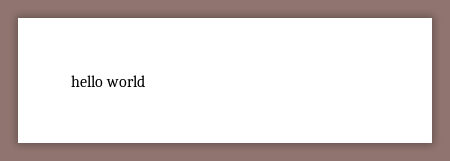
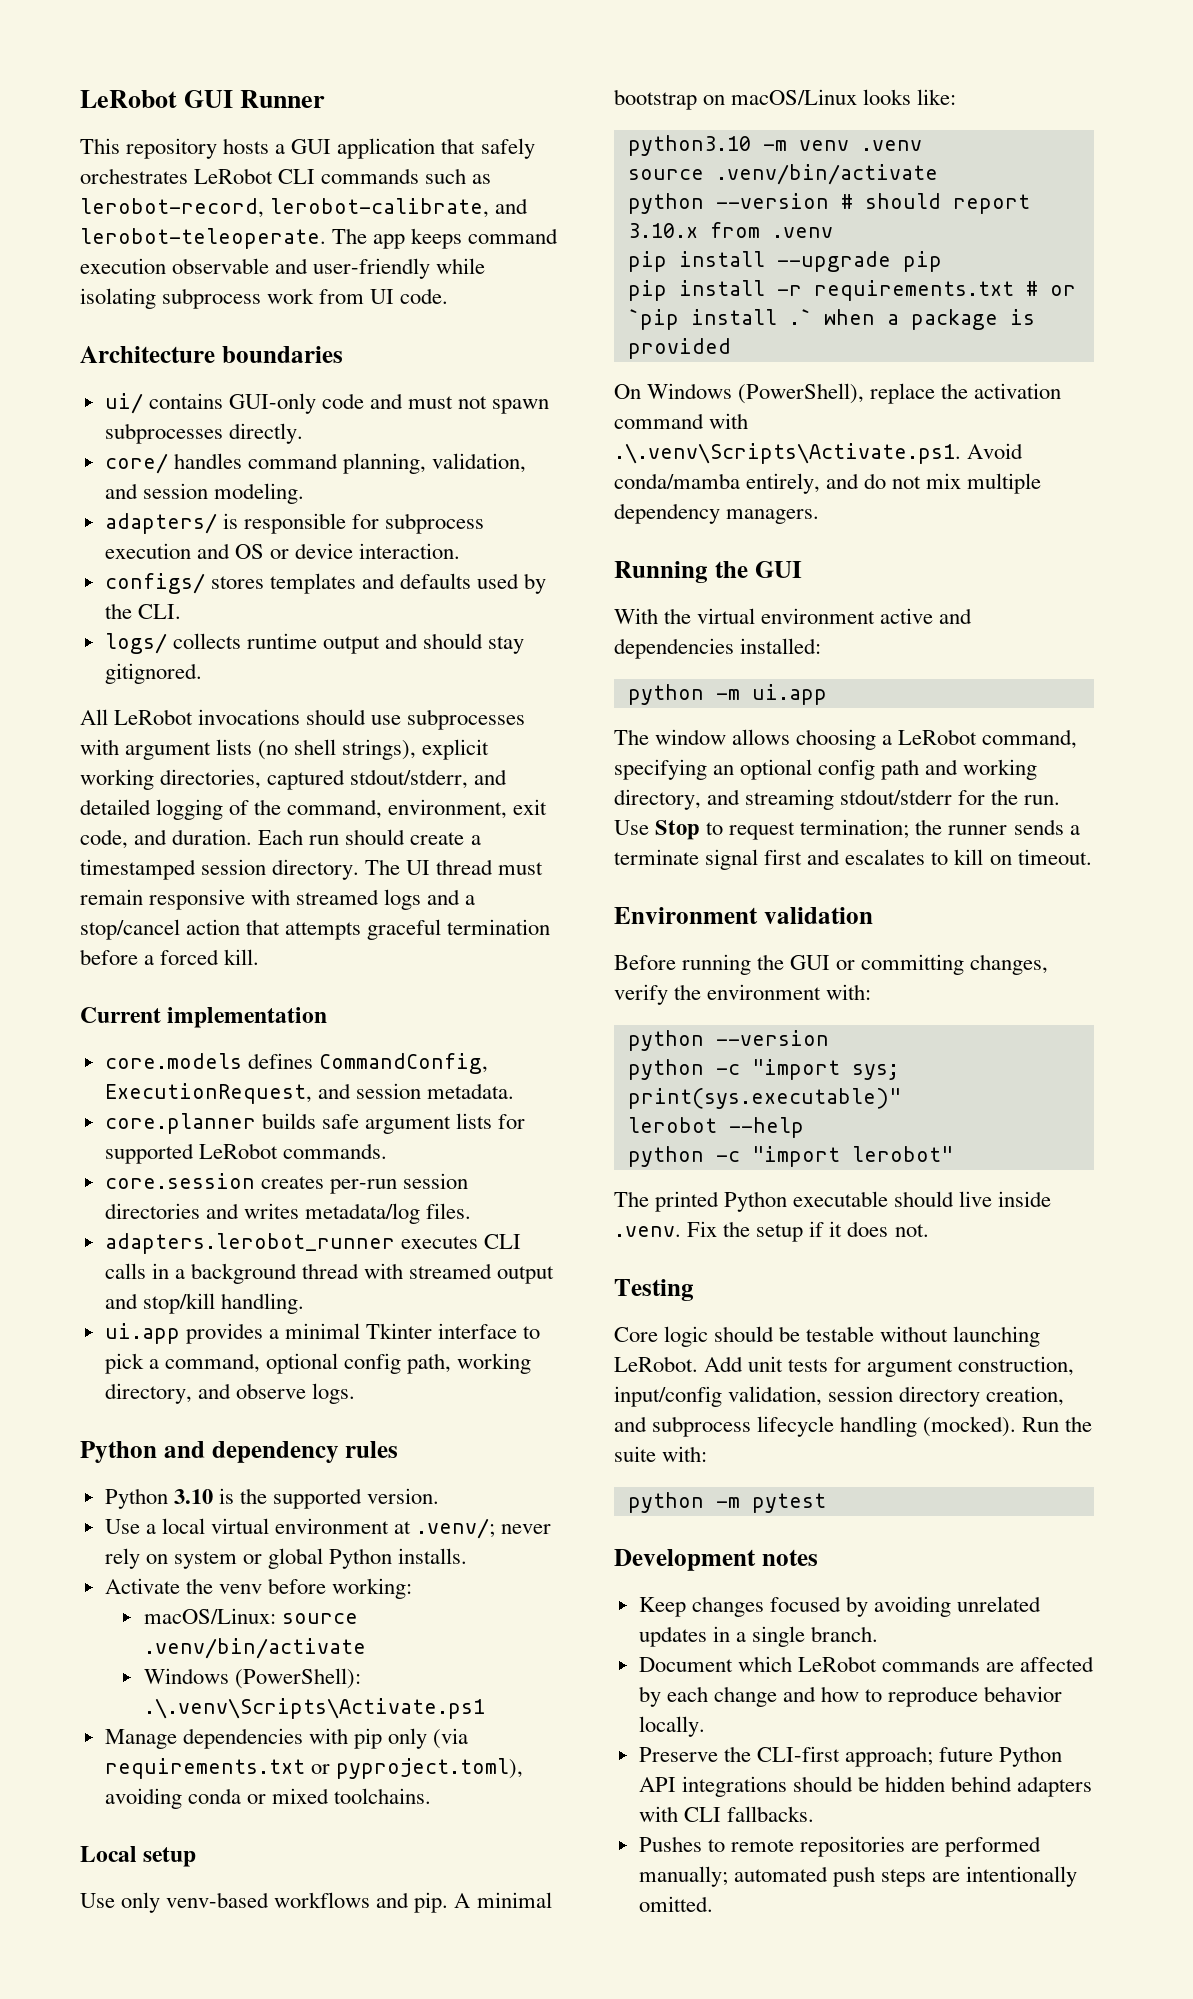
[71,75,146,87] hello world -> [80,90,326,108] [80,138,535,159] [80,168,492,184] [80,198,529,218] [80,228,559,249] [80,258,486,279] [80,288,449,309] [80,346,343,363] [104,393,550,414] [104,423,303,444] [104,453,527,474] [104,483,304,504] [104,513,485,534] [104,543,461,559] [104,573,547,594] [104,603,181,619] [104,633,525,654] [104,663,202,684] [80,709,526,730] [80,739,490,760] [80,769,508,790] [80,799,548,820] [80,829,481,849] [80,859,544,880] [80,889,476,910] [80,919,551,940] [80,949,260,965] [80,1007,328,1028] [104,1053,488,1074] [104,1083,514,1104] [104,1113,526,1134] [104,1143,387,1164] [104,1173,468,1194] [104,1203,472,1224] [104,1233,521,1254] [104,1263,555,1284] [104,1293,304,1314] [104,1323,541,1344] [104,1353,532,1374] [104,1383,355,1404] [80,1441,399,1463] [104,1488,440,1509] [104,1518,552,1539] [104,1548,468,1569] [104,1578,413,1599] [143,1608,358,1624] [143,1638,366,1659] [143,1668,361,1689] [143,1698,485,1719] [104,1728,469,1749] [104,1758,523,1779] [104,1788,432,1809] [80,1846,197,1867] [80,1892,552,1913] [614,89,957,110] [627,135,922,156] [627,164,938,185] [627,193,1030,214] [627,222,833,238] [627,251,942,272] [627,280,1076,301] [627,309,1035,330] [627,338,731,359] [614,383,1062,404] [614,413,749,429] [614,443,1024,464] [614,473,1042,494] [614,503,820,524] [614,561,802,583] [614,608,973,624] [614,638,822,659] [627,684,827,705] [614,729,1078,750] [614,759,1038,780] [614,789,1061,810] [614,819,1080,840] [614,849,1092,870] [614,907,873,924] [614,954,1049,975] [614,984,872,1005] [627,1030,829,1051] [627,1059,899,1080] [627,1088,901,1109] [627,1117,804,1138] [627,1146,953,1167] [614,1191,1052,1212] [614,1221,929,1242] [614,1279,694,1301] [614,1326,1041,1347] [614,1356,1075,1377] [614,1386,1065,1407] [614,1416,1093,1437] [614,1446,708,1462] [627,1492,826,1513] [614,1549,818,1571] [638,1596,1042,1617] [638,1626,879,1647] [638,1656,1095,1672] [638,1686,1063,1707] [638,1716,705,1737] [638,1746,1063,1767] [638,1776,1093,1797] [638,1806,814,1822] [638,1836,1042,1857] [638,1866,1078,1887] [638,1896,713,1912] LeRobot GUI Runner // This repository hosts a GUI application that safely orchestrates LeRobot CLI commands such as lerobot-record, lerobot-calibrate, and lerobot-teleoperate. The app keeps command execution observable and user-friendly while isolating subprocess work from UI code. // Architecture boundaries // ui/ contains GUI-only code and must not spawn subprocesses directly. // core/ handles command planning, validation, and session modeling. // adapters/ is responsible for subprocess execution and OS or device interaction. // configs/ stores templates and defaults used by the CLI. // logs/ collects runtime output and should stay gitignored. // All LeRobot invocations should use subprocesses with argument lists (no shell strings), explicit working directories, captured stdout/stderr, and detailed logging of the command, environment, exit code, and duration. Each run should create a timestamped session directory. The UI thread must remain responsive with streamed logs and a stop/cancel action that attempts graceful termination before a forced kill. // Current implementation // core.models defines CommandConfig, ExecutionRequest, and session metadata. // core.planner builds safe argument lists for supported LeRobot commands. // core.session creates per-run session directories and writes metadata/log files. // adapters.lerobot_runner executes CLI calls in a background thread with streamed output and stop/kill handling. // ui.app provides a minimal Tkinter interface to pick a command, optional config path, working directory, and observe logs. // Python and dependency rules // Python 3.10 is the supported version. // Use a local virtual environment at .venv/; never rely on system or global Python installs. // Activate the venv before working: // macOS/Linux: source .venv/bin/activate // Windows (PowerShell): .\.venv\Scripts\Activate.ps1 // Manage dependencies with pip only (via requirements.txt or pyproject.toml), avoiding conda or mixed toolchains. // Local setup // Use only venv-based workflows and pip. A minimal bootstrap on macOS/Linux looks like: // python3.10 -m venv .venv // source .venv/bin/activate // python --version # should report 3.10.x from .venv // pip install --upgrade pip // pip install -r requirements.txt # or `pip install .` when a package is provided // On Windows (PowerShell), replace the activation command with .\.venv\Scripts\Activate.ps1. Avoid conda/mamba entirely, and do not mix multiple dependency managers. // Running the GUI // With the virtual environment active and dependencies installed: // python -m ui.app // The window allows choosing a LeRobot command, specifying an optional config path and working directory, and streaming stdout/stderr for the run. Use Stop to request termination; the runner sends a terminate signal first and escalates to kill on timeout. // Environment validation // Before running the GUI or committing changes, verify the environment with: // python --version // python -c "import sys; print(sys.executable)" // lerobot --help // python -c "import lerobot" // The printed Python executable should live inside .venv. Fix the setup if it does not. // Testing // Core logic should be testable without launching LeRobot. Add unit tests for argument construction, input/config validation, session directory creation, and subprocess lifecycle handling (mocked). Run the suite with: // python -m pytest // Development notes // Keep changes focused by avoiding unrelated updates in a single branch. // Document which LeRobot commands are affected by each change and how to reproduce behavior locally. // Preserve the CLI-first approach; future Python API integrations should be hidden behind adapters with CLI fallbacks. // Pushes to remote repositories are performed manually; automated push steps are intentionally omitted.

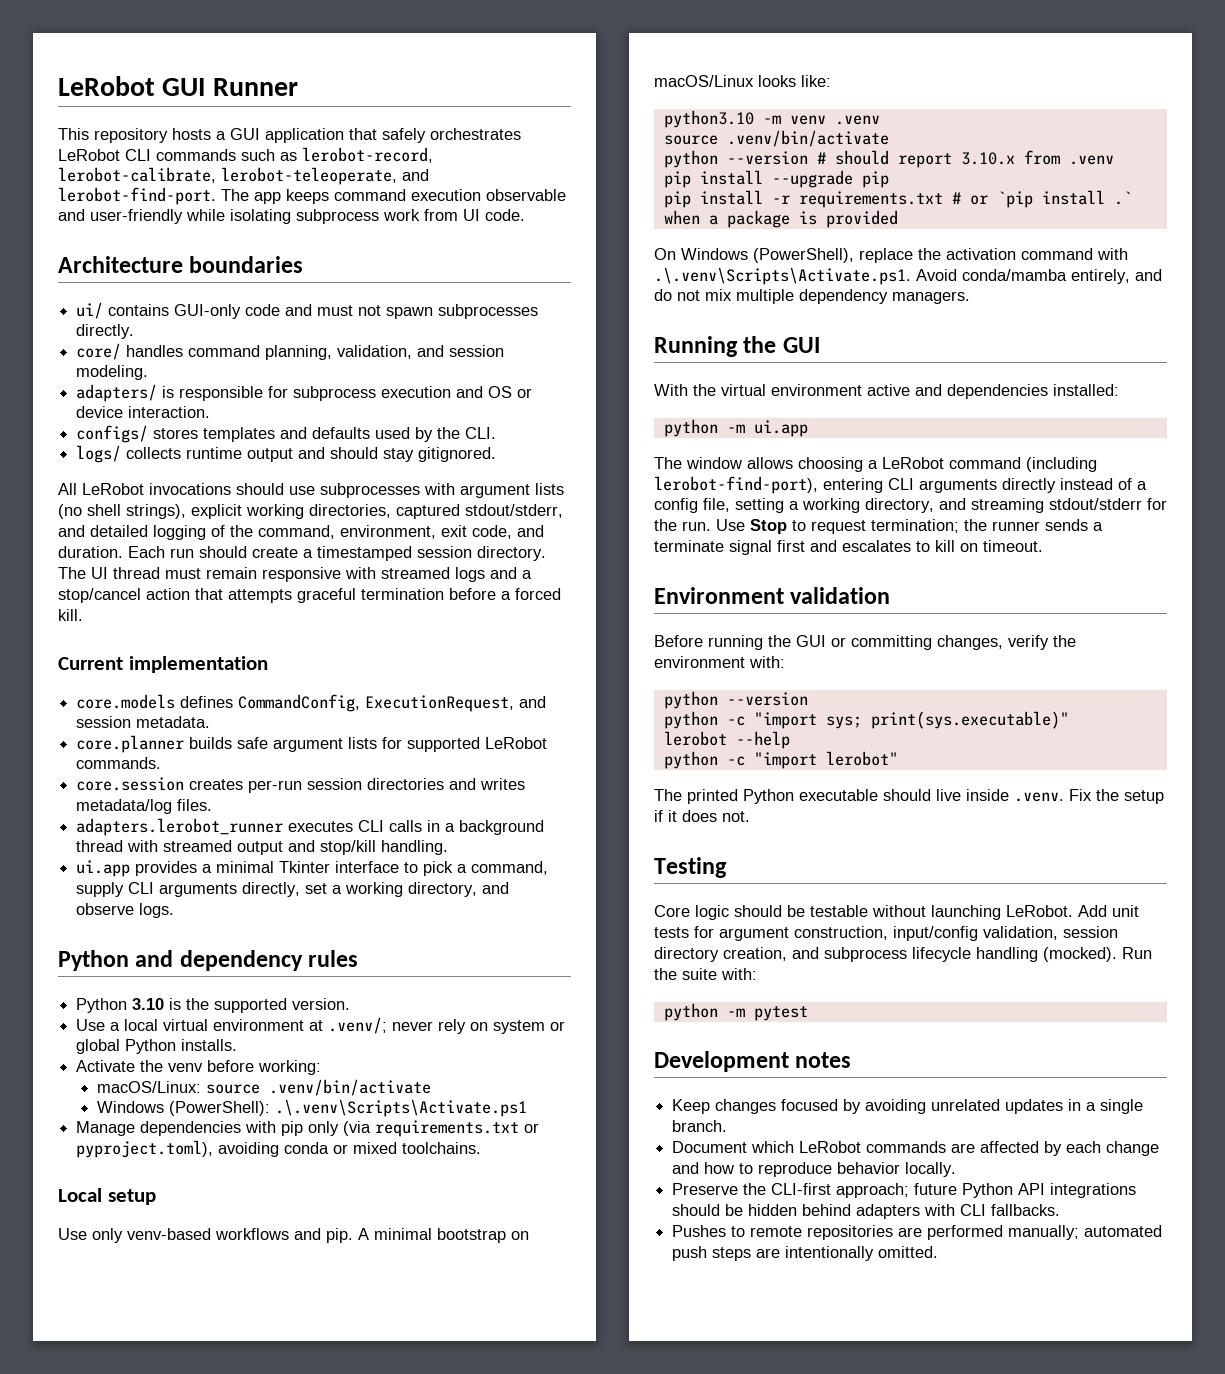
[495,198,529,214] [80,228,326,249] and lerobot-teleoperate. -> [221,167,429,185] [58,187,216,205] lerobot-teleoperate, and lerobot-find-port.
[265,1353,452,1374] optional config path, -> [76,882,343,897] supply CLI arguments directly, set a
[982,729,1078,749] [614,759,959,780] command, specifying an optional config path and -> [949,457,1097,472] [654,476,1147,494] [654,498,799,513] command (including lerobot-find-port), entering CLI arguments directly instead of a config file, setting a

